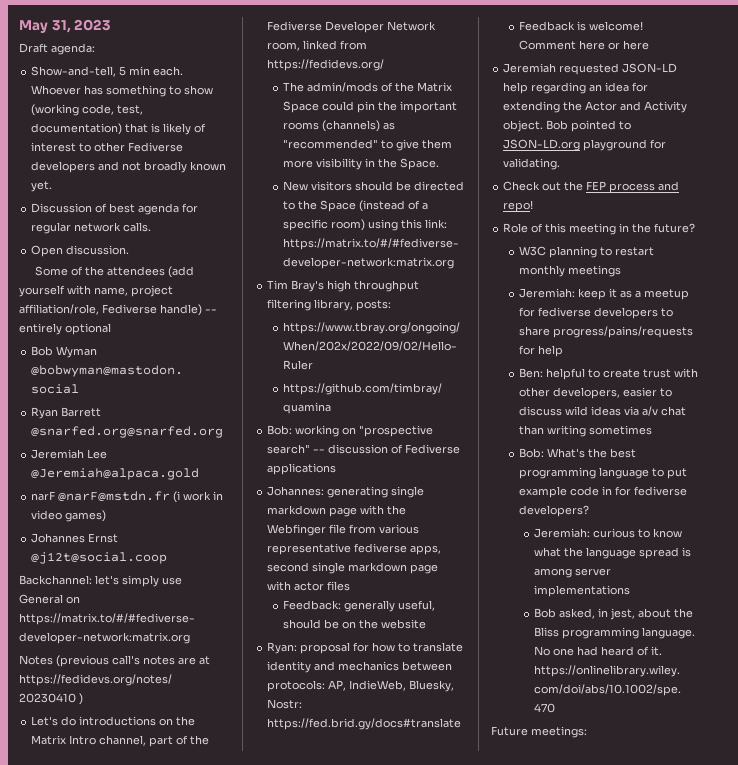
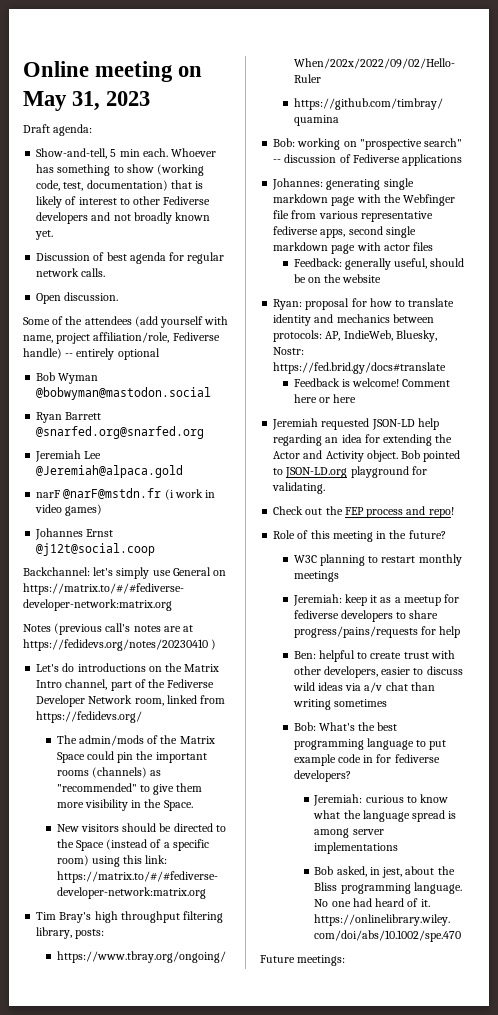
(19, 26) none -> [23,61,203,82] Online meeting on

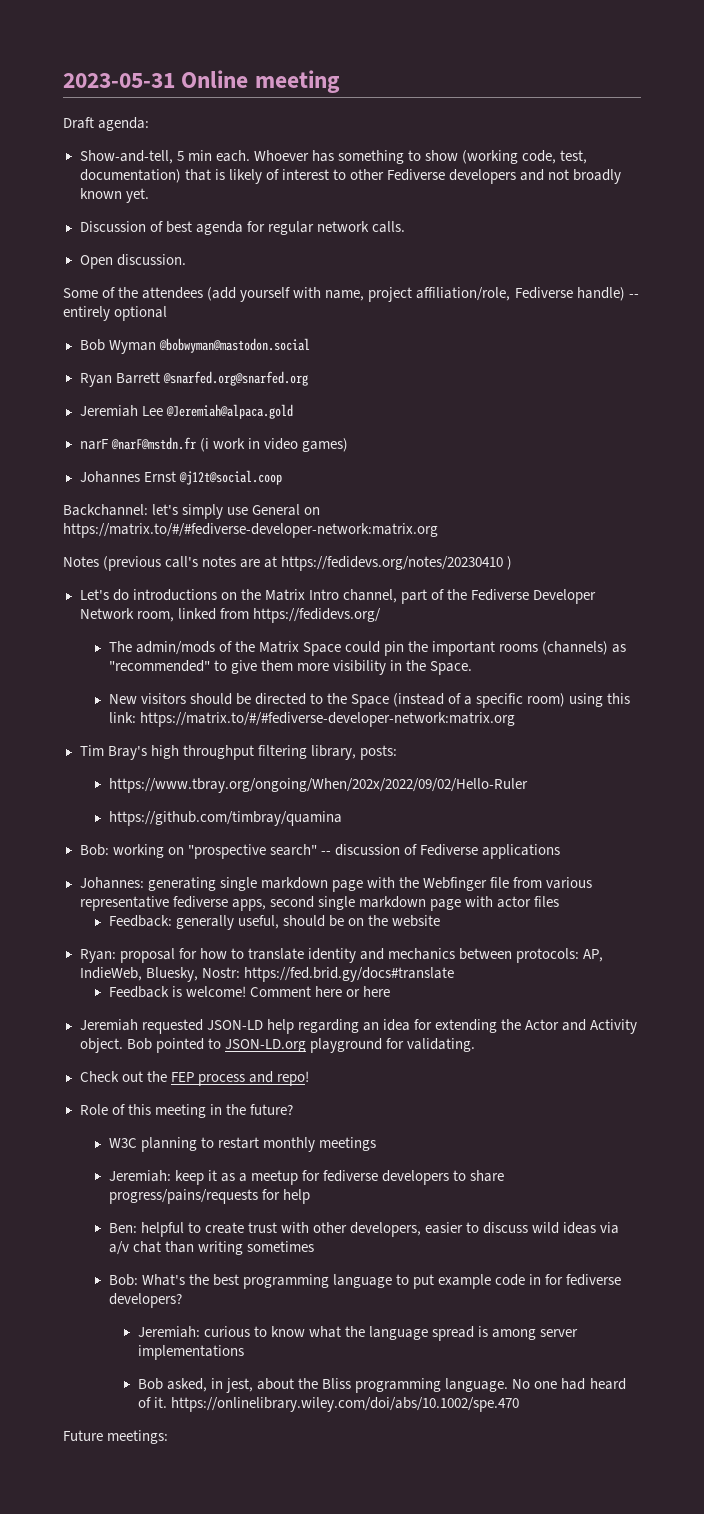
(23, 69) none -> [63,73,175,88] 2023-05-31
[178,66,203,77] [23,91,151,111] on May 31, 2023 -> (340, 81) none

